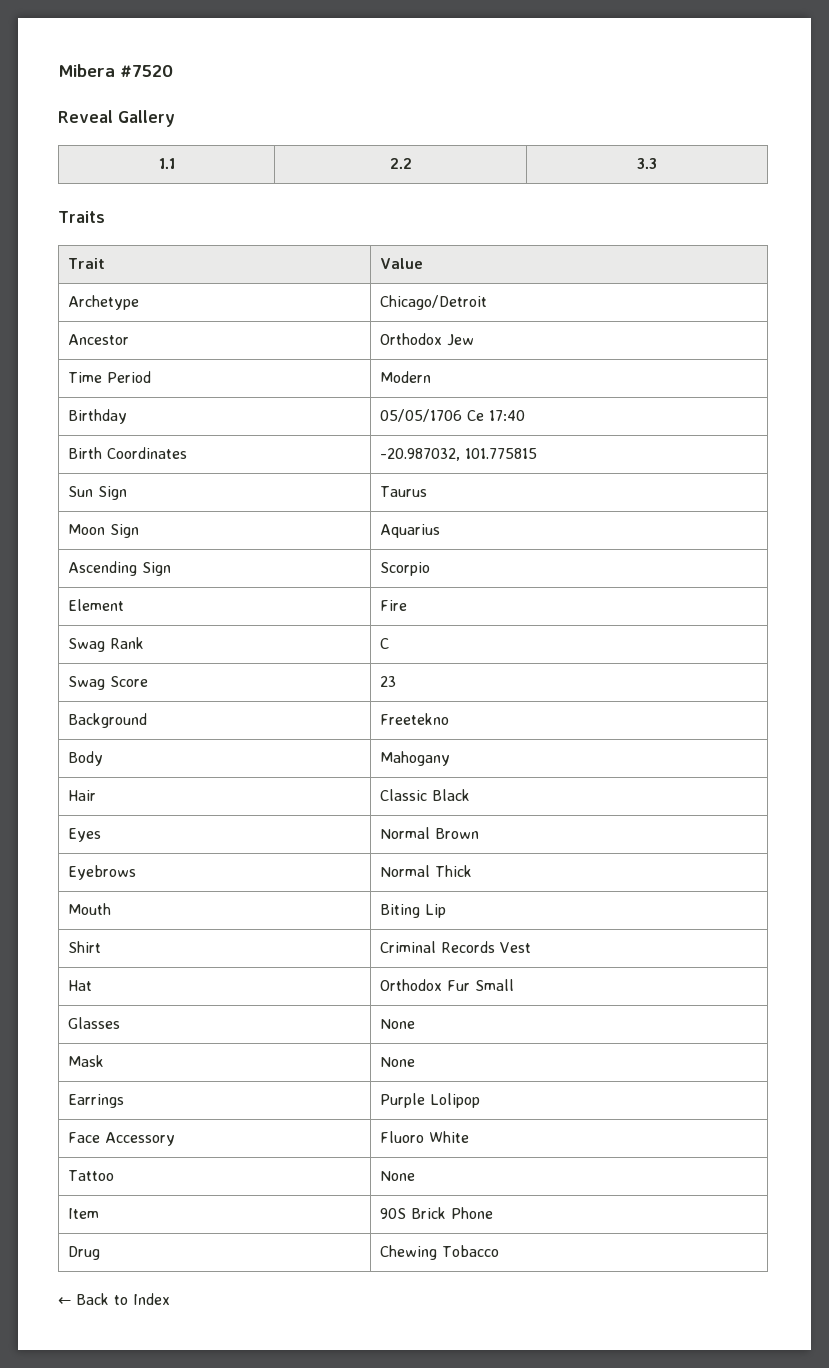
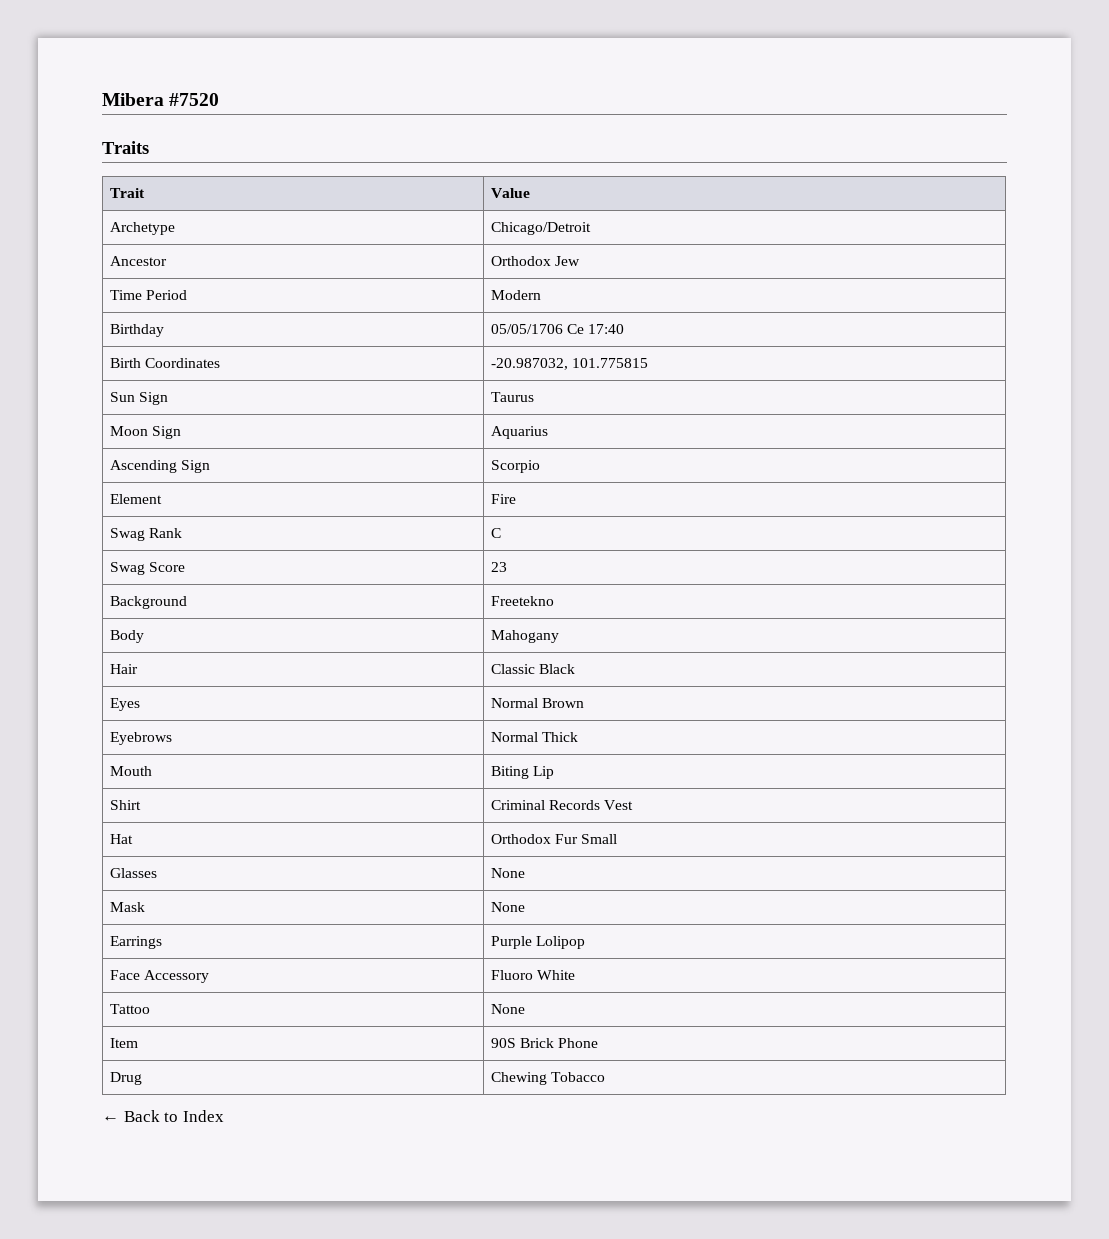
[58,110,175,127] [158,158,175,169] [389,158,412,169] [637,158,657,169] // Reveal Gallery // 1.1 | 2.2 | 3.3 -> (220, 99) none

